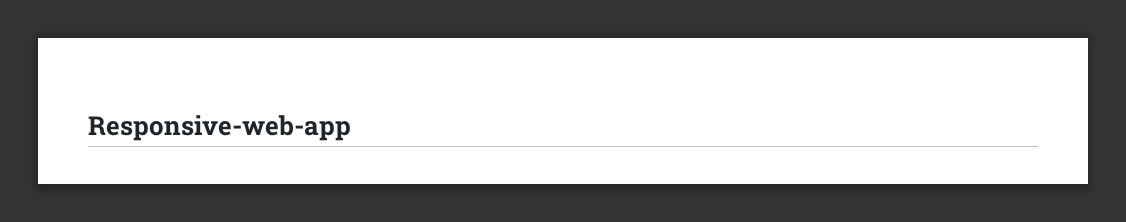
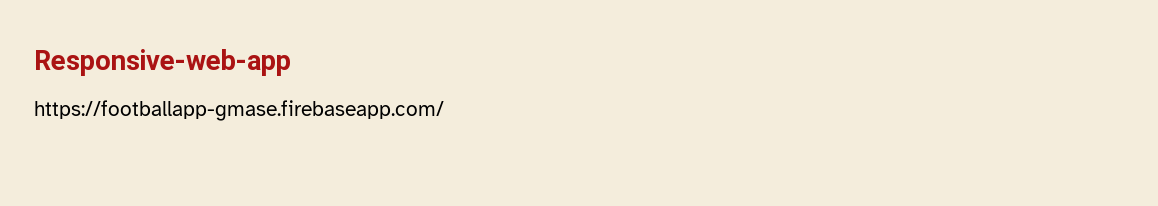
(351, 128) none -> [34,100,444,121] // https://footballapp-gmase.firebaseapp.com/

